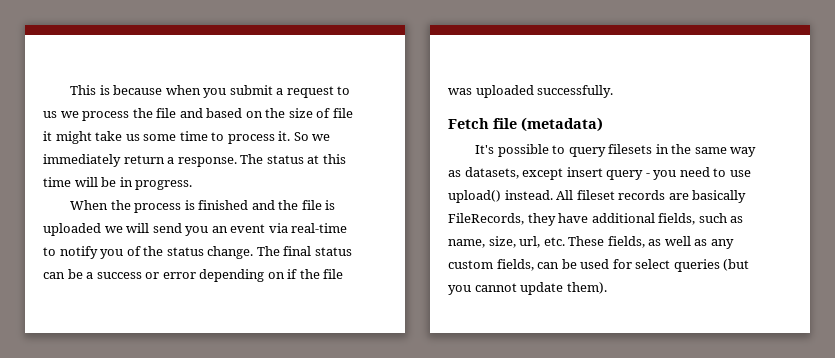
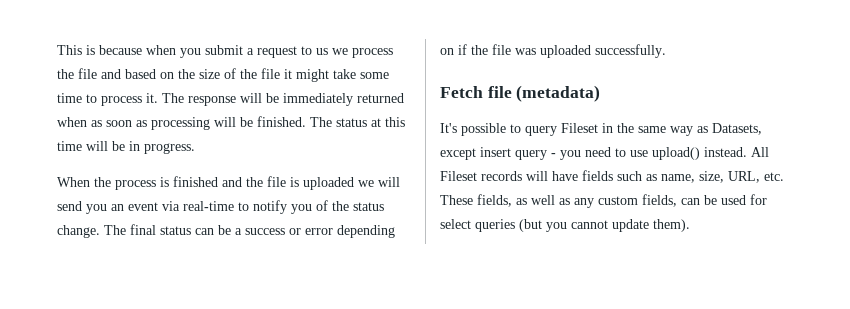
(331, 113) none -> [240,69,257,79] the
[125,134,140,141] us -> (356, 74) none
[293,132,331,141] [43,154,237,167] So we immediately return a response. -> [162,93,404,106] [57,116,306,130] The response will be immediately returned when as soon as processing will be finished.
[608,144,653,154] filesets -> [561,123,598,133] Fileset
[464,167,519,179] datasets, -> [712,123,762,135] Datasets,
[576,190,747,203] [448,213,696,226] fileset records are basically FileRecords, they have additional fields, -> [440,170,613,181] Fileset records will have fields
[519,236,541,248] url, -> [728,171,760,183] URL,

